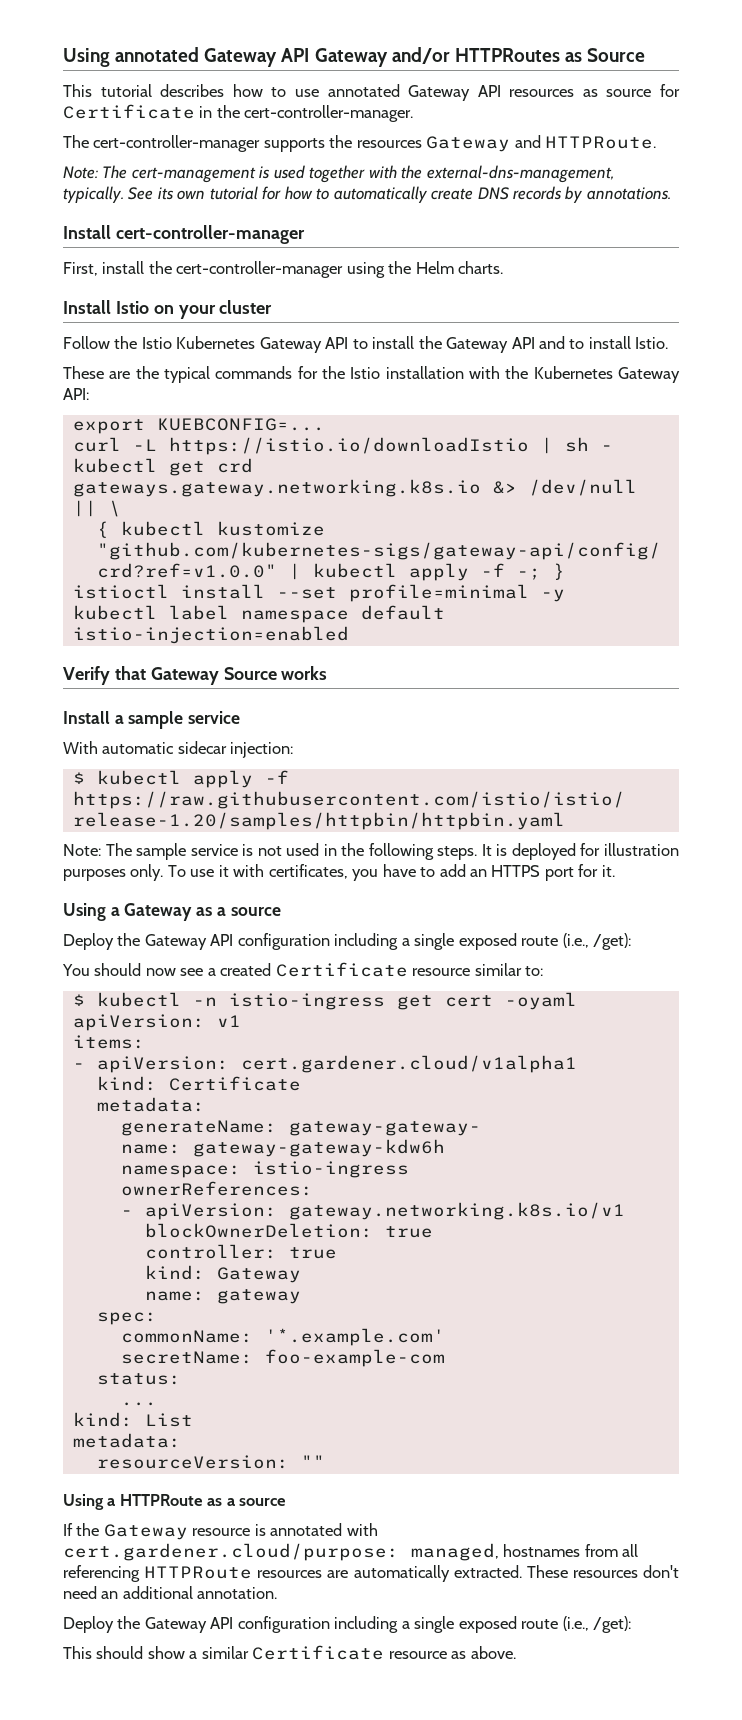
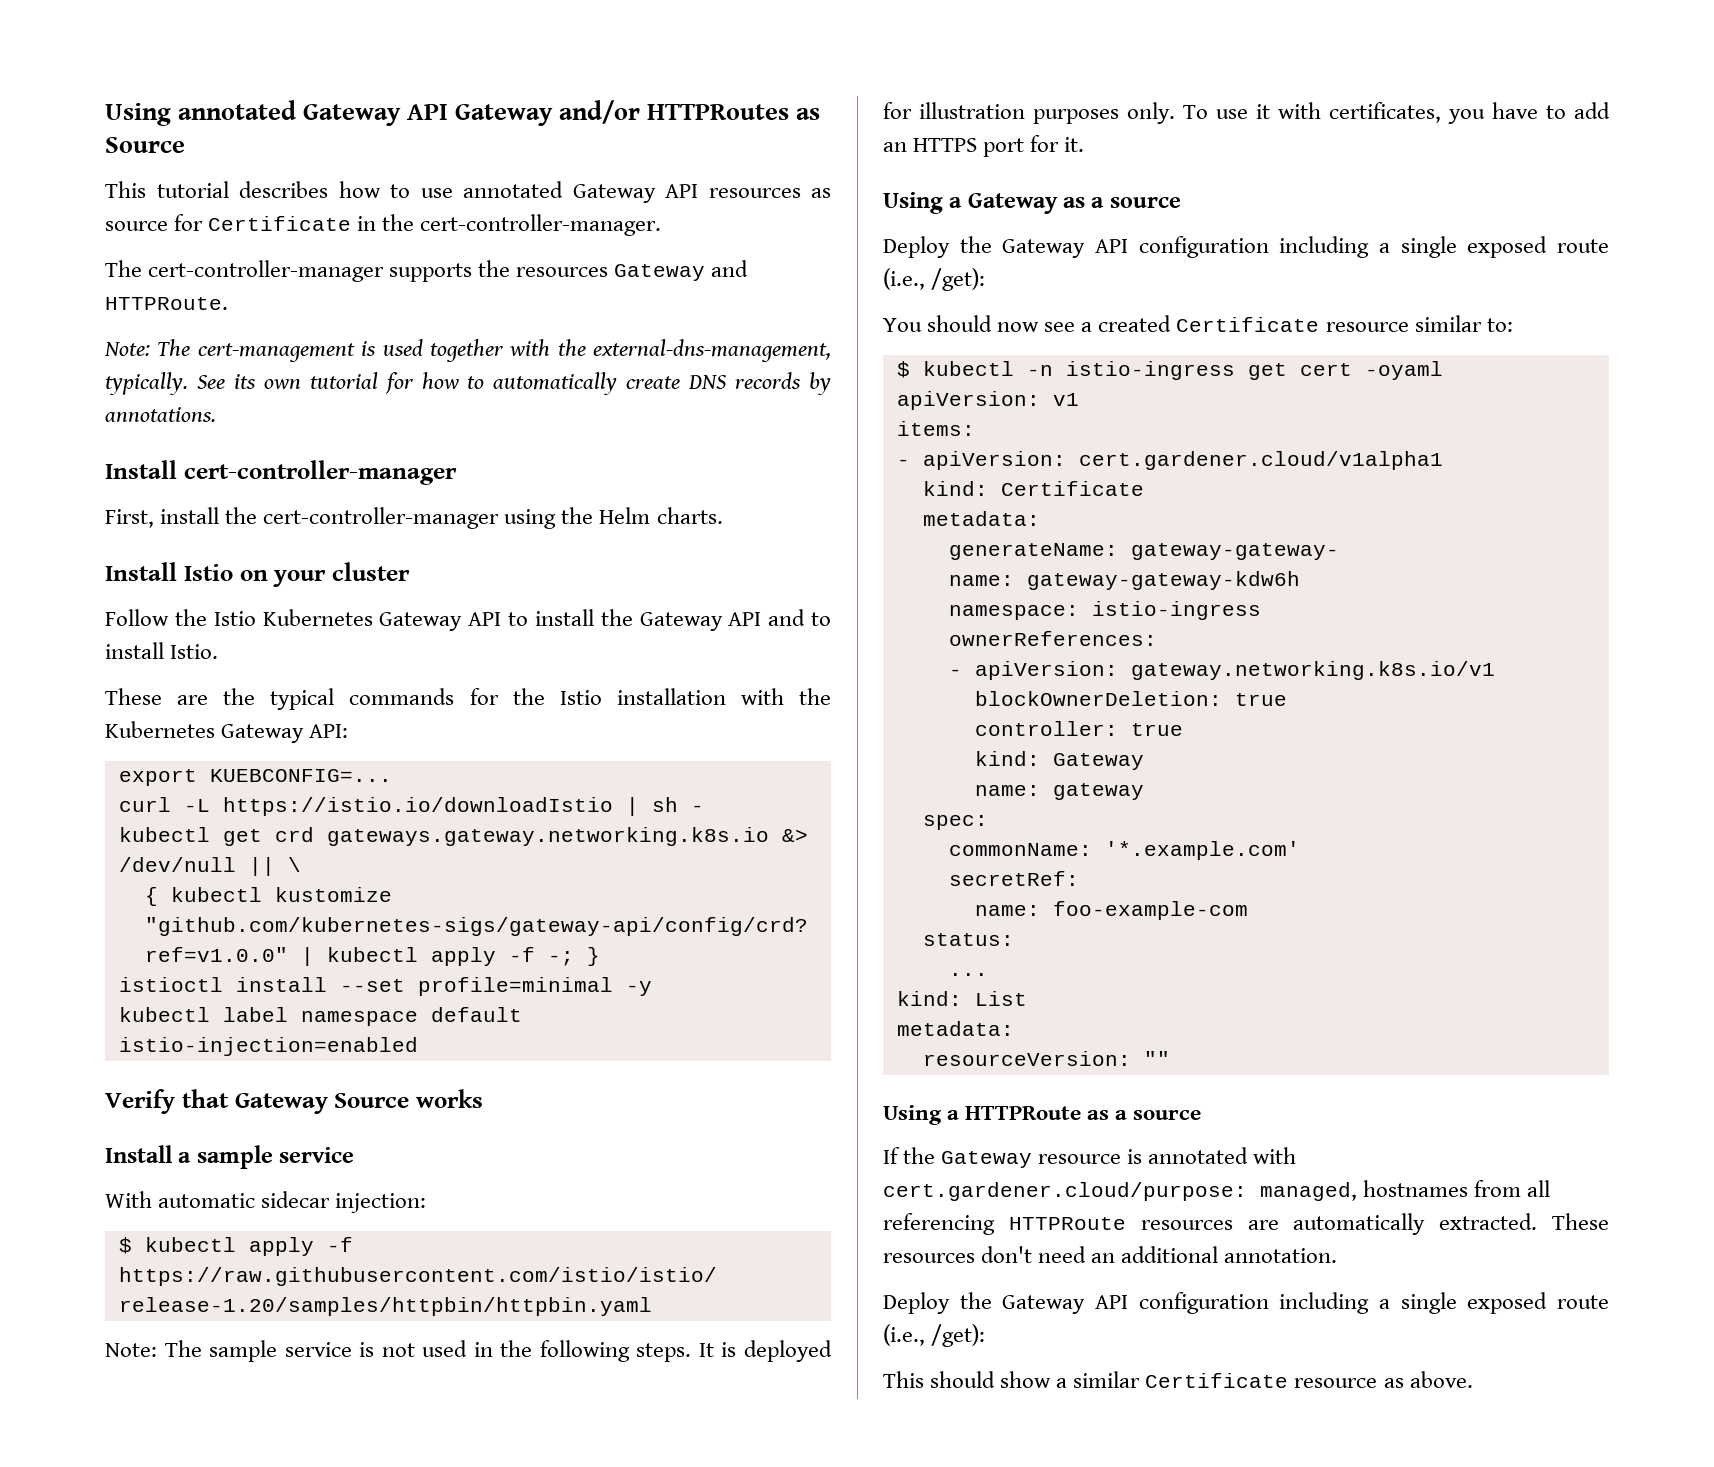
[120,1351,253,1364] secretName: -> [948,871,1079,886] [974,905,1040,916] secretRef: // name:

